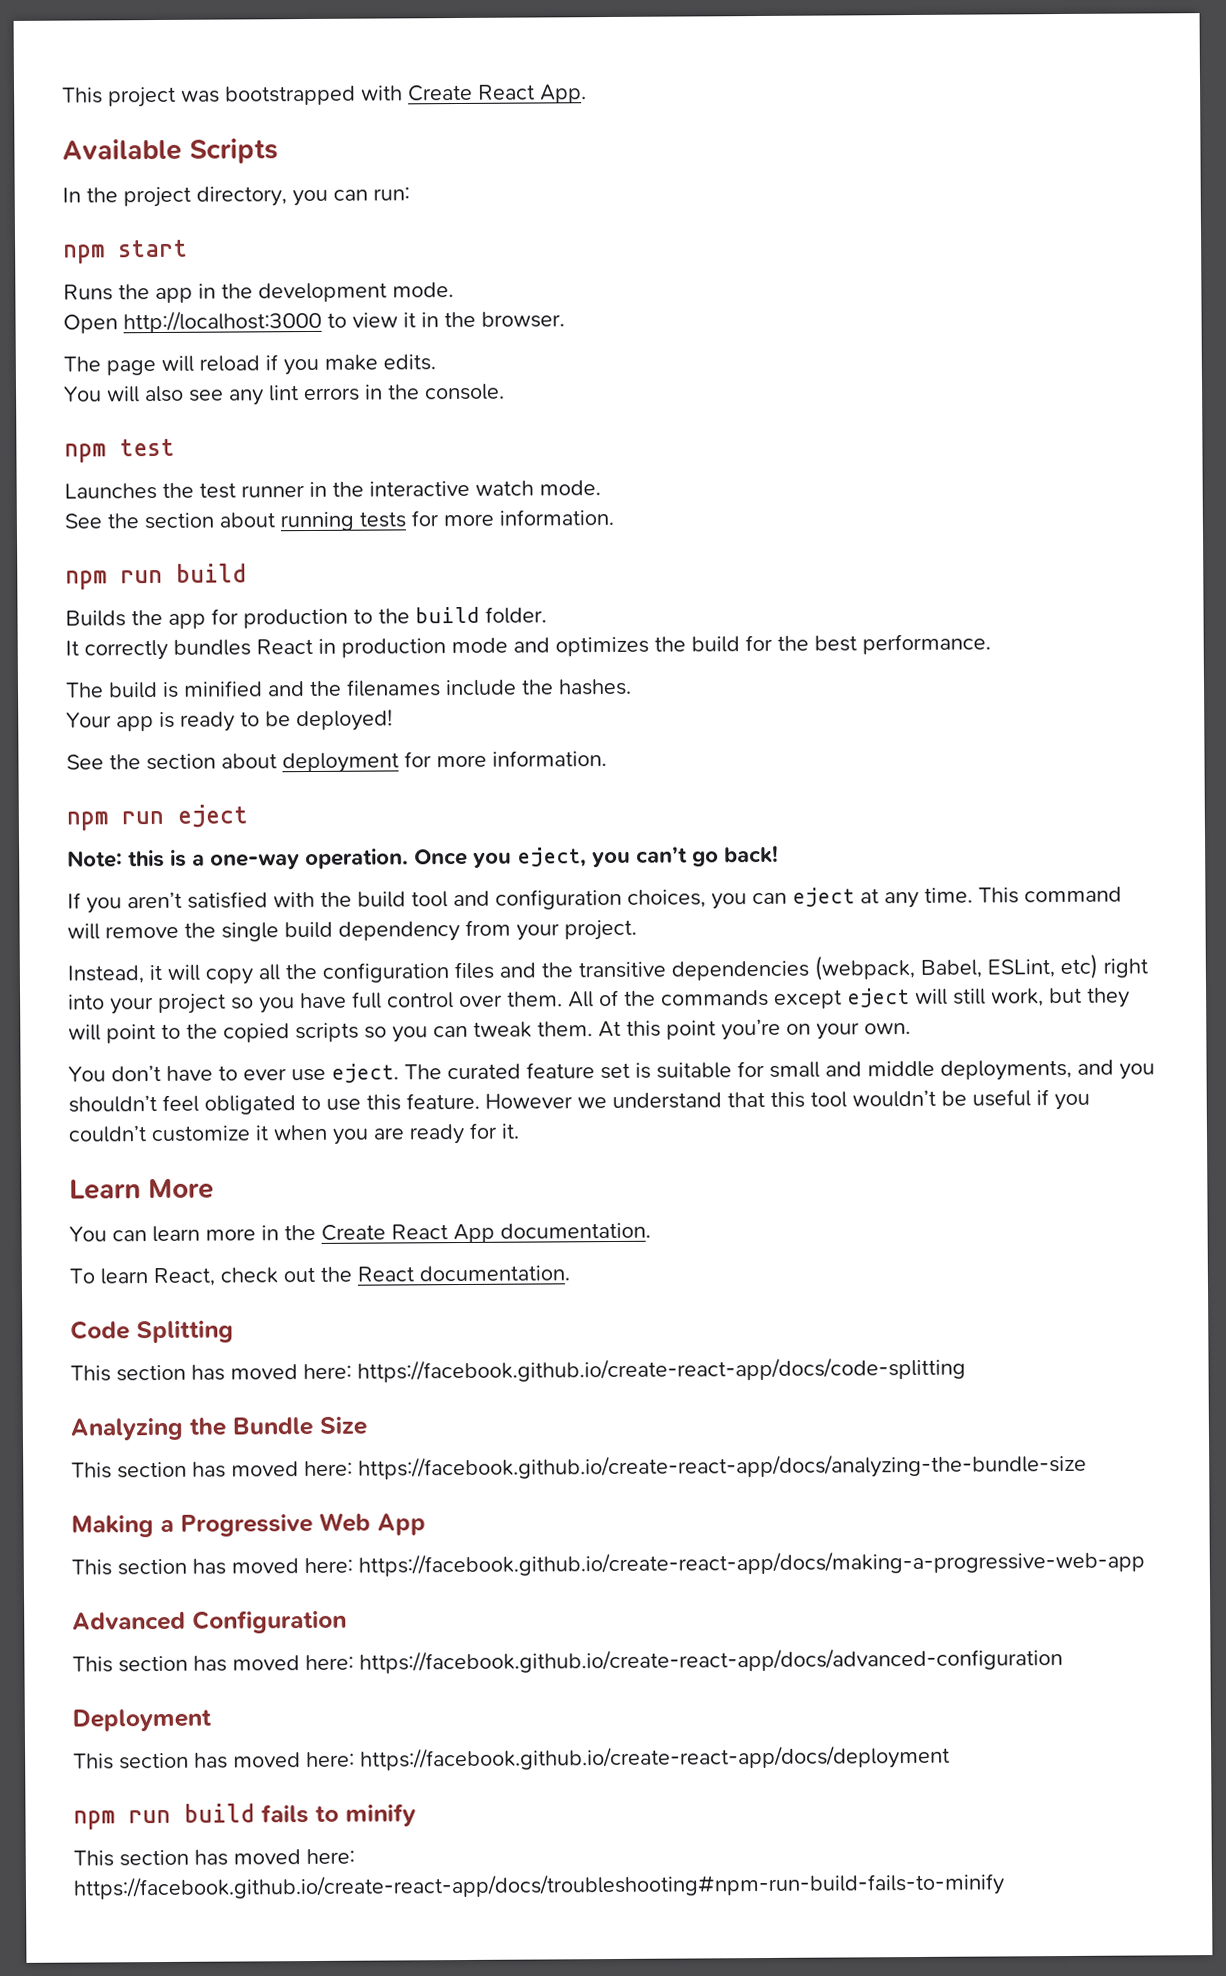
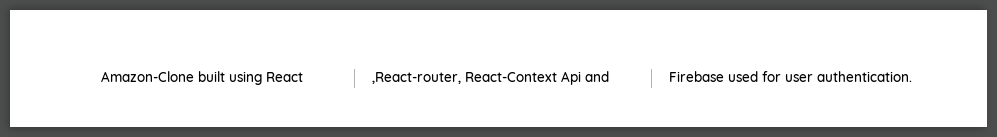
[62,84,587,108] [62,138,278,164] [62,186,410,208] [63,239,188,264] [63,282,454,304] [63,309,565,334] [63,354,436,376] [63,383,505,406] [64,438,175,463] [64,480,601,500] [64,508,614,532] [65,563,247,590] [65,606,547,629] [65,633,991,661] [65,678,632,699] [66,709,393,732] [66,750,607,774] [66,804,248,831] [67,845,779,870] [67,886,1122,914] [67,919,637,942] [67,953,1148,985] [68,987,1130,1015] [68,1018,911,1044] [68,1059,1155,1083] [68,1089,1090,1115] [68,1122,519,1145] [69,1178,214,1200] [69,1222,651,1244] [69,1265,570,1287] [70,1320,234,1344] [70,1356,966,1383] [70,1416,367,1441] [71,1452,1087,1481] [71,1512,426,1538] [71,1549,1145,1577] [72,1609,347,1634] [72,1647,1063,1674] [72,1708,212,1732] [73,1744,950,1772] [73,1803,416,1830] [73,1848,355,1867] [73,1871,1005,1901] This project was bootstrapped with Create React App. // Available Scripts // In the project directory, you can run: // npm start // Runs the app in the development mode. // Open http://localhost:3000 to view it in the browser. // The page will reload if you make edits. // You will also see any lint errors in the console. // npm test // Launches the test runner in the interactive watch mode. // See the section about running tests for more information. // npm run build // Builds the app for production to the build folder. // It correctly bundles React in production mode and optimizes the build for the best performance. // The build is minified and the filenames include the hashes. // Your app is ready to be deployed! // See the section about deployment for more information. // npm run eject // Note: this is a one-way operation. Once you eject, you can’t go back! // If you aren’t satisfied with the build tool and configuration choices, you can eject at any time. This command will remove the single build dependency from your project. // Instead, it will copy all the configuration files and the transitive dependencies (webpack, Babel, ESLint, etc) right into your project so you have full control over them. All of the commands except eject will still work, but they will point to the copied scripts so you can tweak them. At this point you’re on your own. // You don’t have to ever use eject. The curated feature set is suitable for small and middle deployments, and you shouldn’t feel obligated to use this feature. However we understand that this tool wouldn’t be useful if you couldn’t customize it when you are ready for it. // Learn More // You can learn more in the Create React App documentation. // To learn React, check out the React documentation. // Code Splitting // This section has moved here: https://facebook.github.io/create-react-app/docs/code-splitting // Analyzing the Bundle Size // This section has moved here: https://facebook.github.io/create-react-app/docs/analyzing-the-bundle-size // Making a Progressive Web App // This section has moved here: https://facebook.github.io/create-react-app/docs/making-a-progressive-web-app // Advanced Configuration // This section has moved here: https://facebook.github.io/create-react-app/docs/advanced-configuration // Deployment // This section has moved here: https://facebook.github.io/create-react-app/docs/deployment // npm run build fails to minify // This section has moved here: https://facebook.github.io/create-react-app/docs/troubleshooting#npm-run-build-fails-to-minify -> [100,71,912,85] Amazon-Clone built using React ,React-router, React-Context Api and Firebase used for user authentication.

